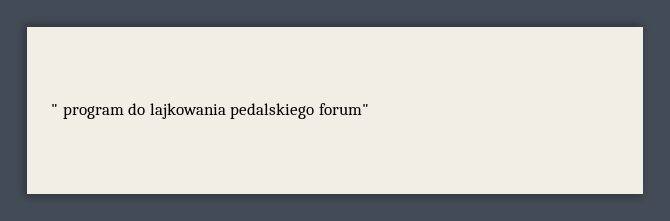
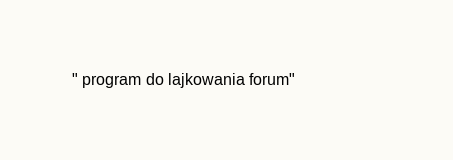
[230,103,315,119] pedalskiego -> (245, 80) none

